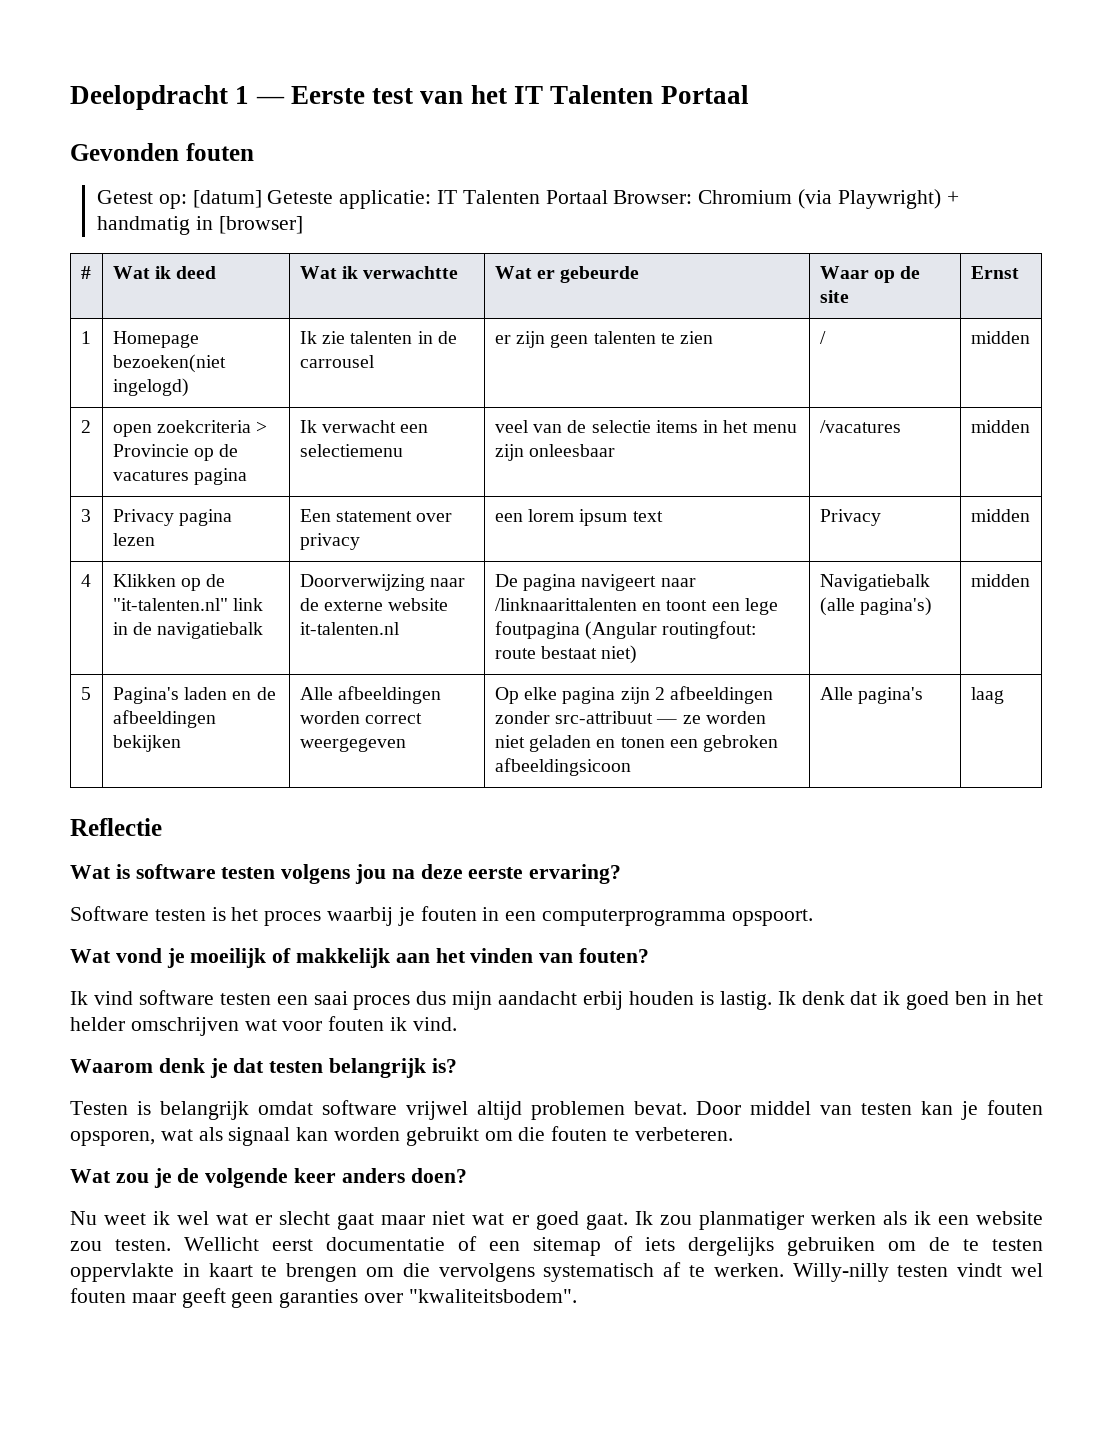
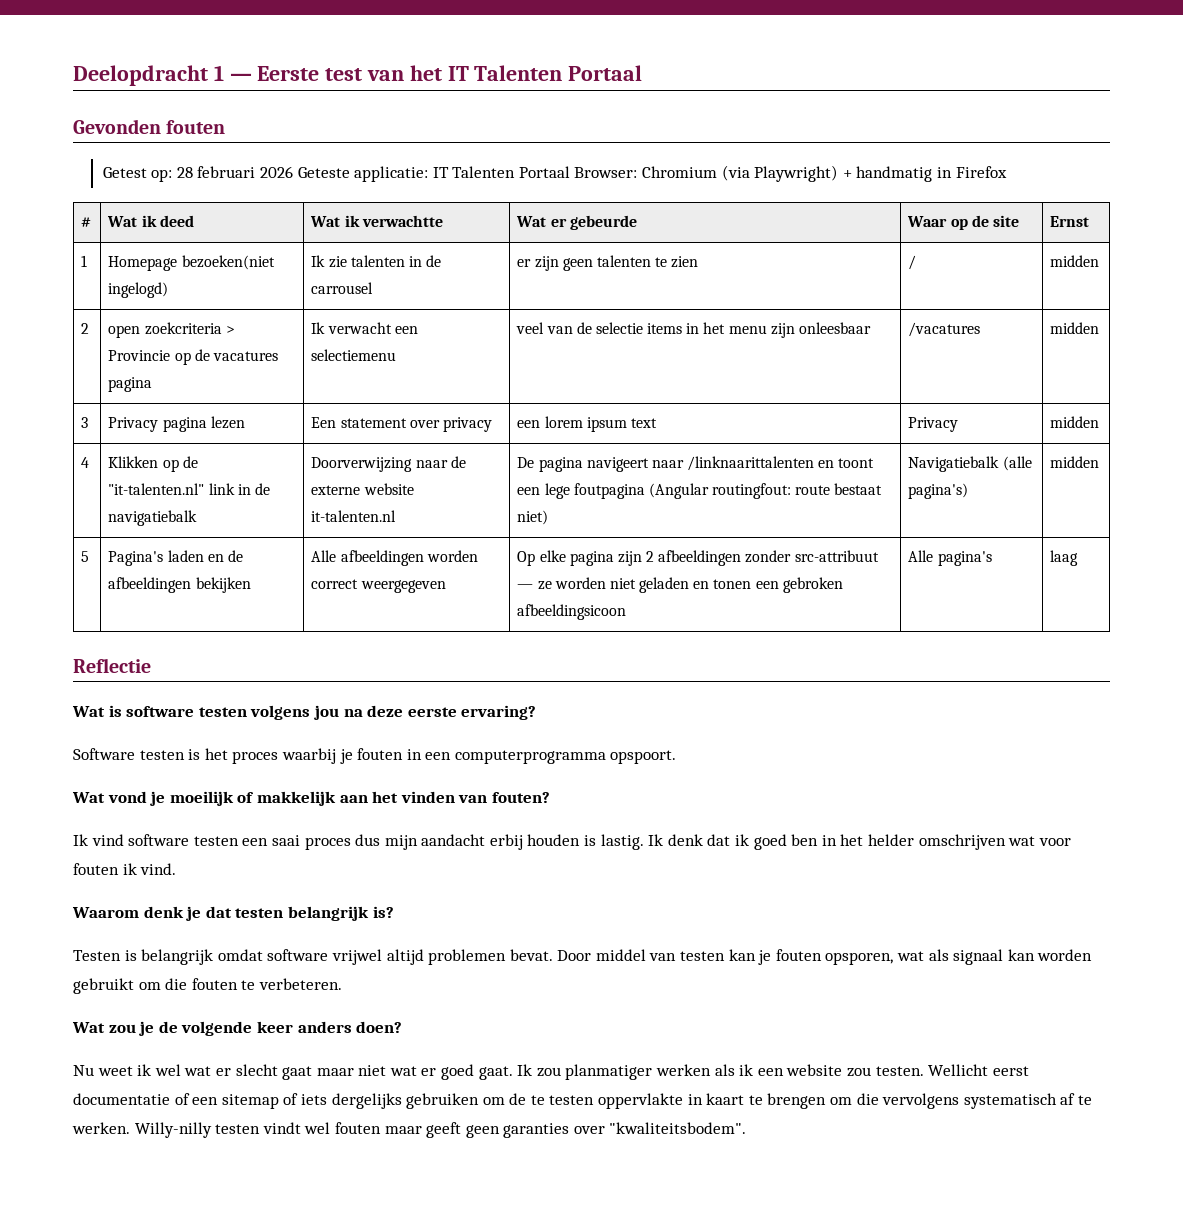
[192,190,262,208] [datum] -> [176,166,293,178] 28 februari 2026
[218,216,303,234] [browser] -> [955,166,1007,178] Firefox

